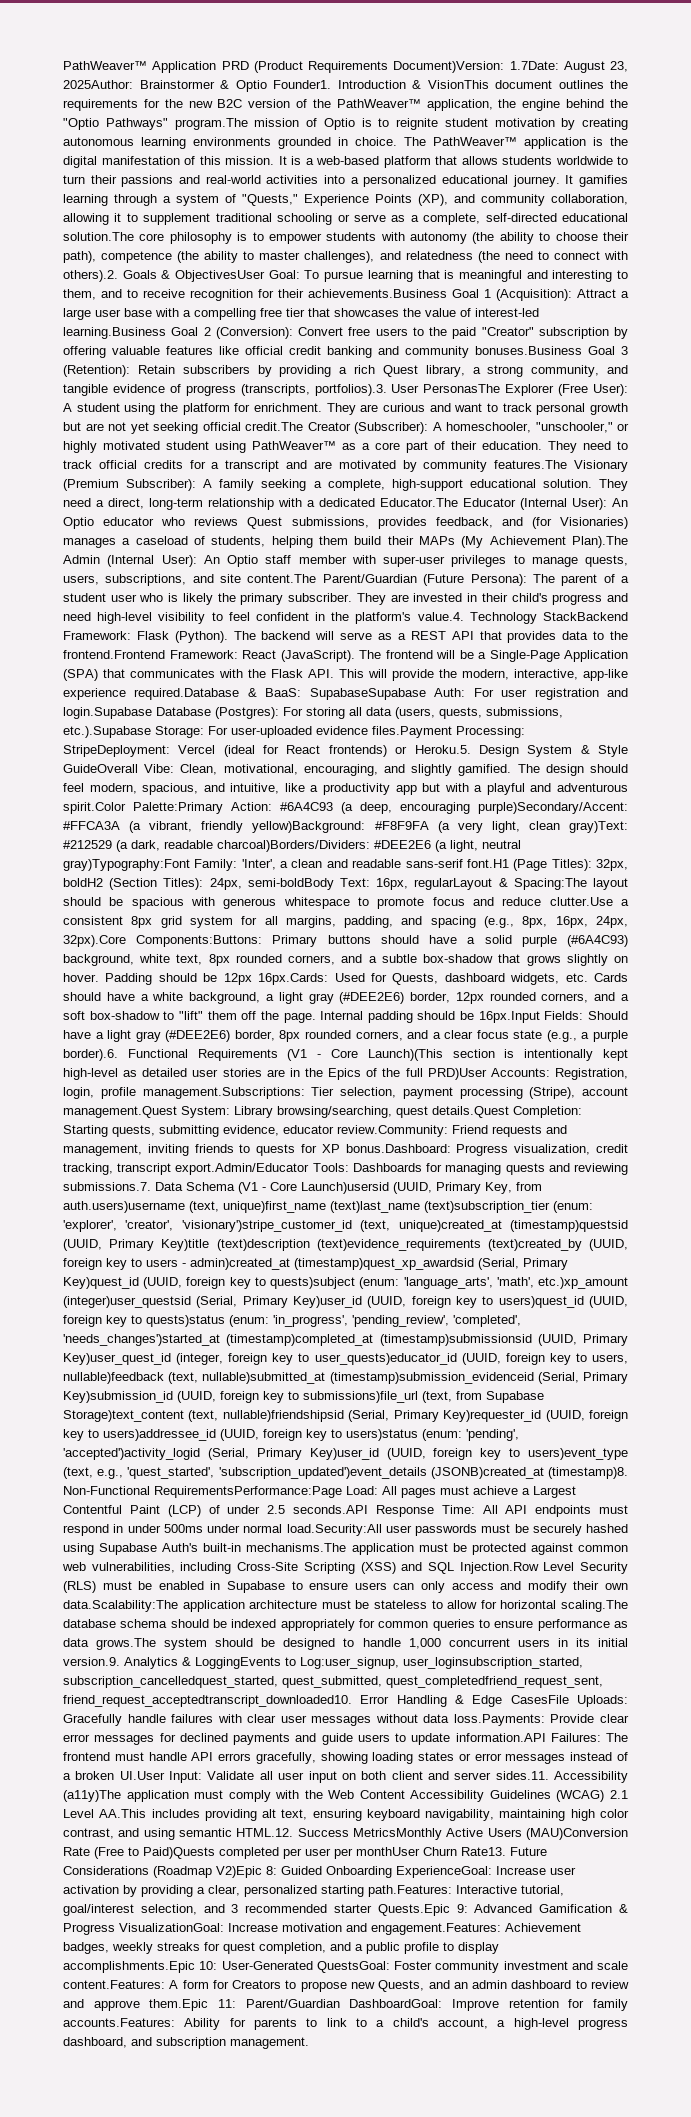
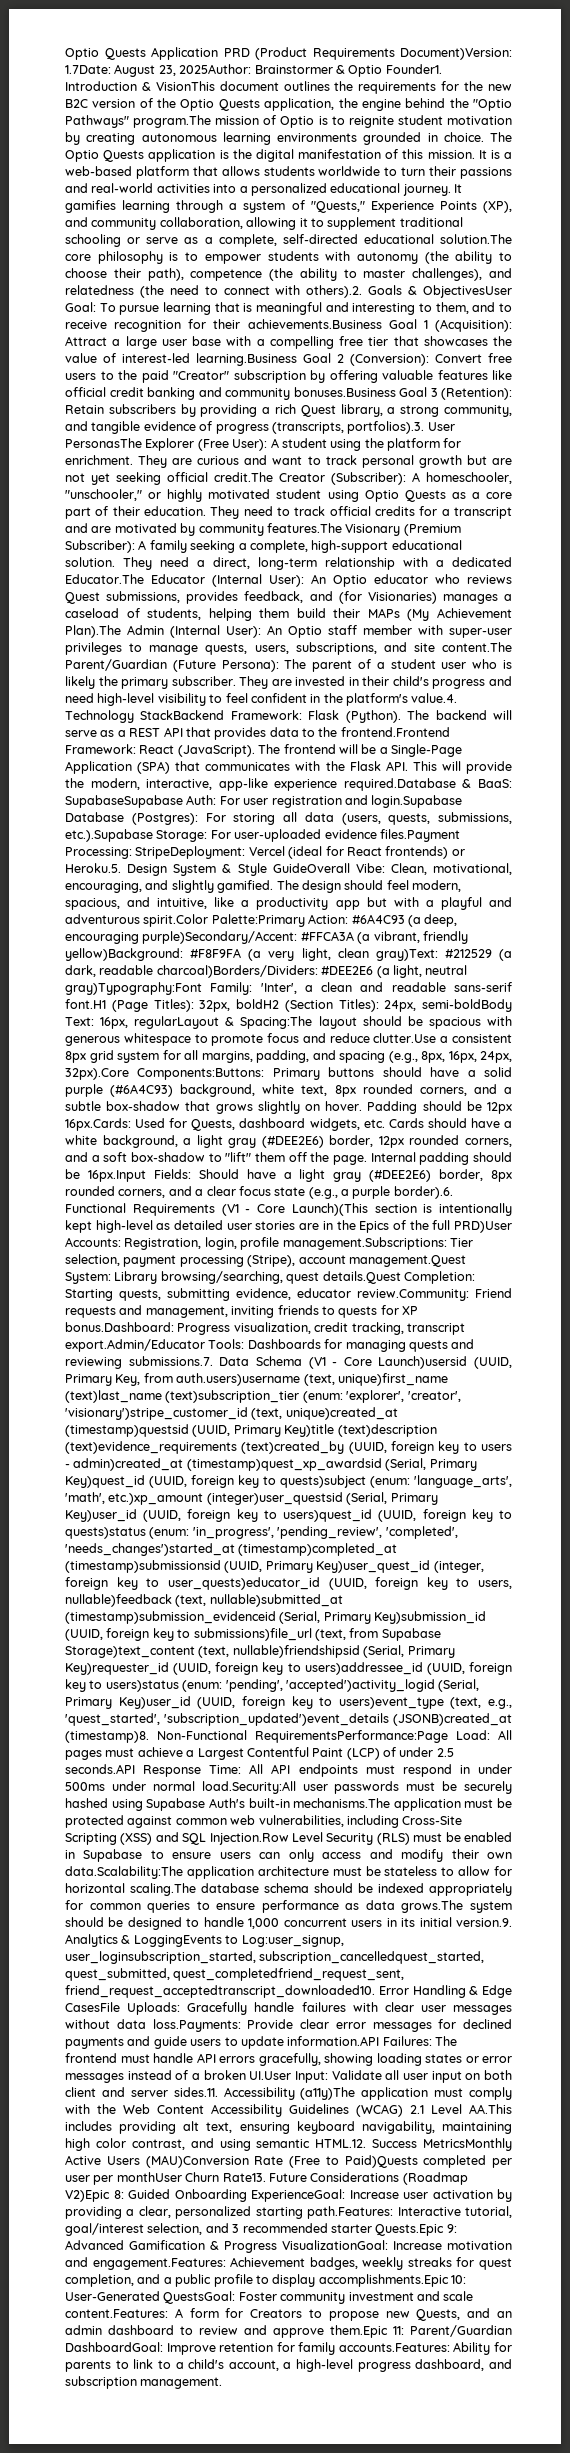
[63,61,147,70] PathWeaver™ -> [65,48,146,60] Optio Quests
[336,99,421,108] PathWeaver™ -> [180,99,260,111] Optio Quests
[433,137,517,146] PathWeaver™ -> [65,150,145,162] Optio Quests
[252,441,336,450] PathWeaver™ -> [364,490,446,502] Optio Quests

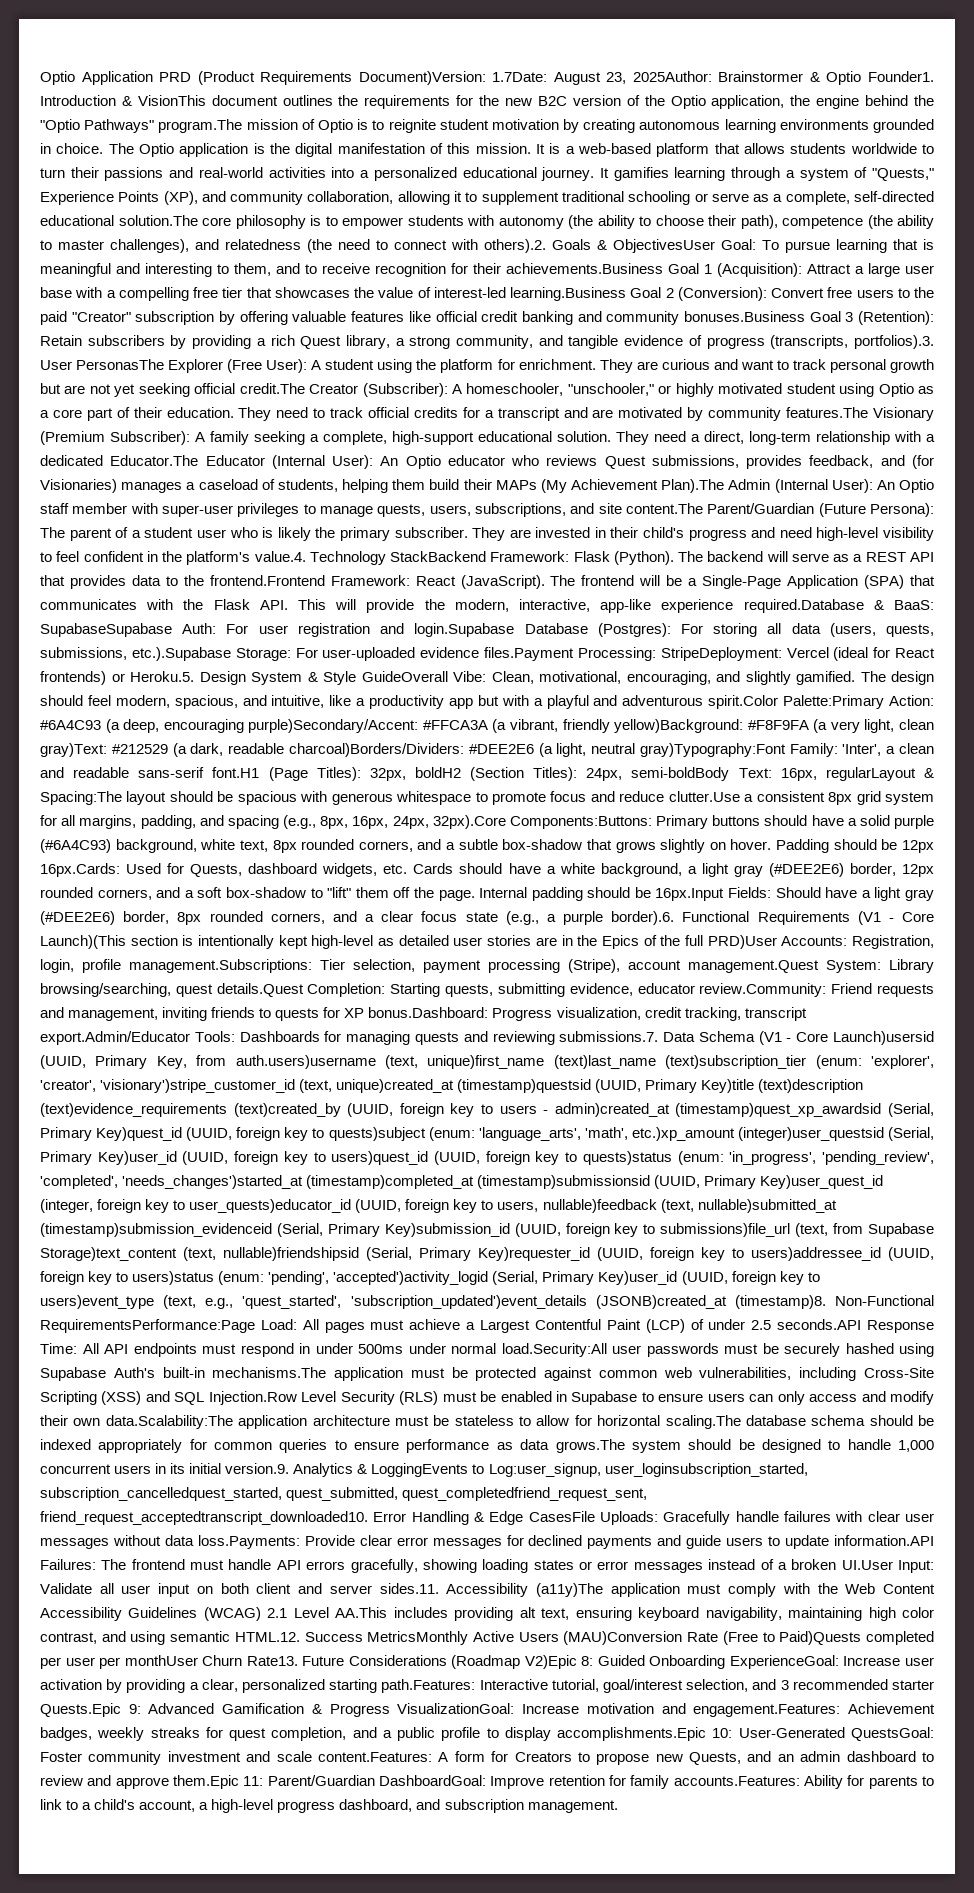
[65,48,146,60] Optio Quests -> [40,71,75,85] Optio
[218,99,260,111] Quests -> (706, 102) none
[103,150,145,162] Quests -> (174, 150) none
[404,490,446,502] Quests -> (914, 390) none

